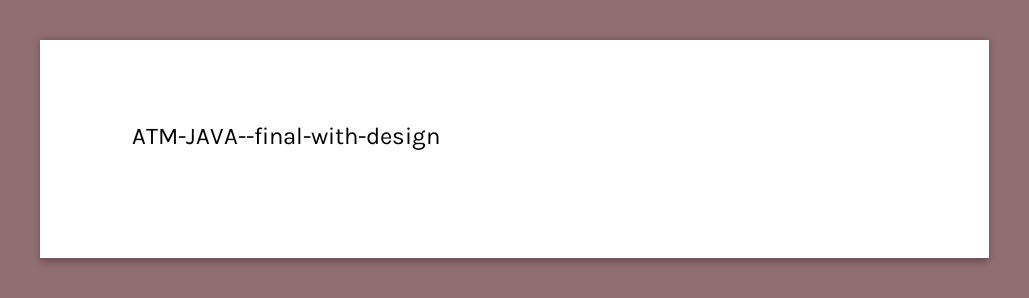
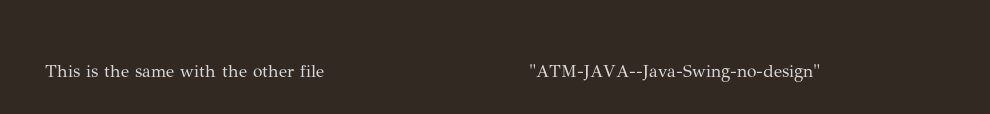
[132,127,440,150] ATM-JAVA--final-with-design -> [45,64,820,82] This is the same with the other file "ATM-JAVA--Java-Swing-no-design"

